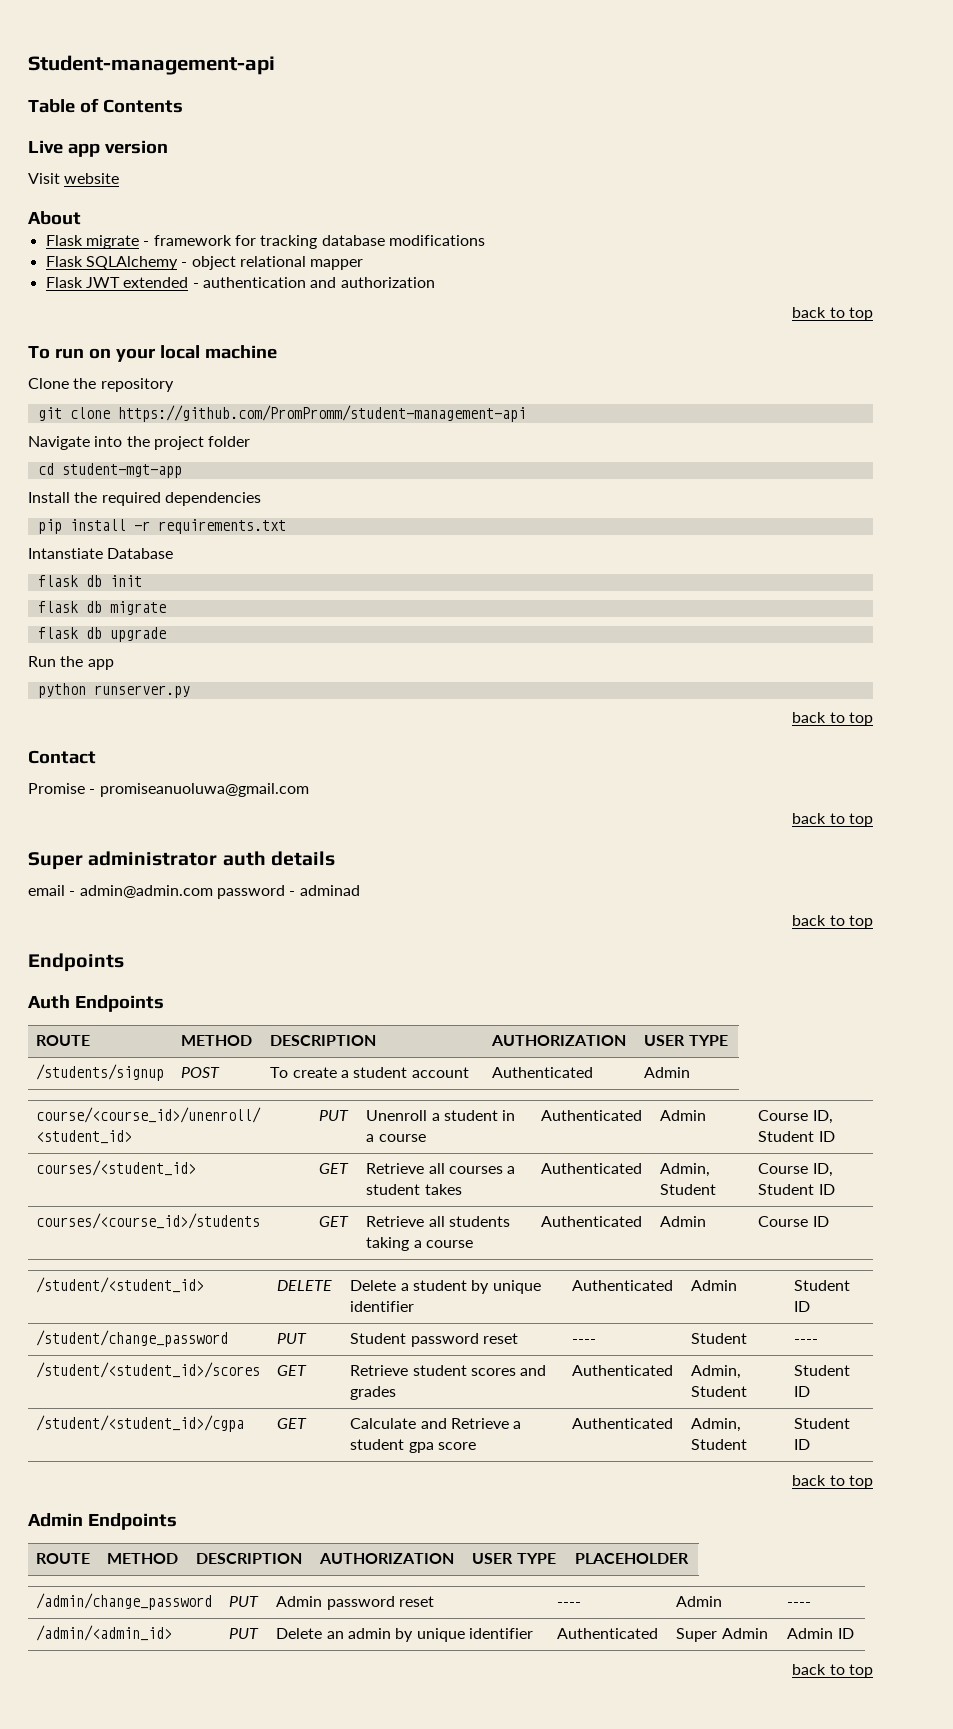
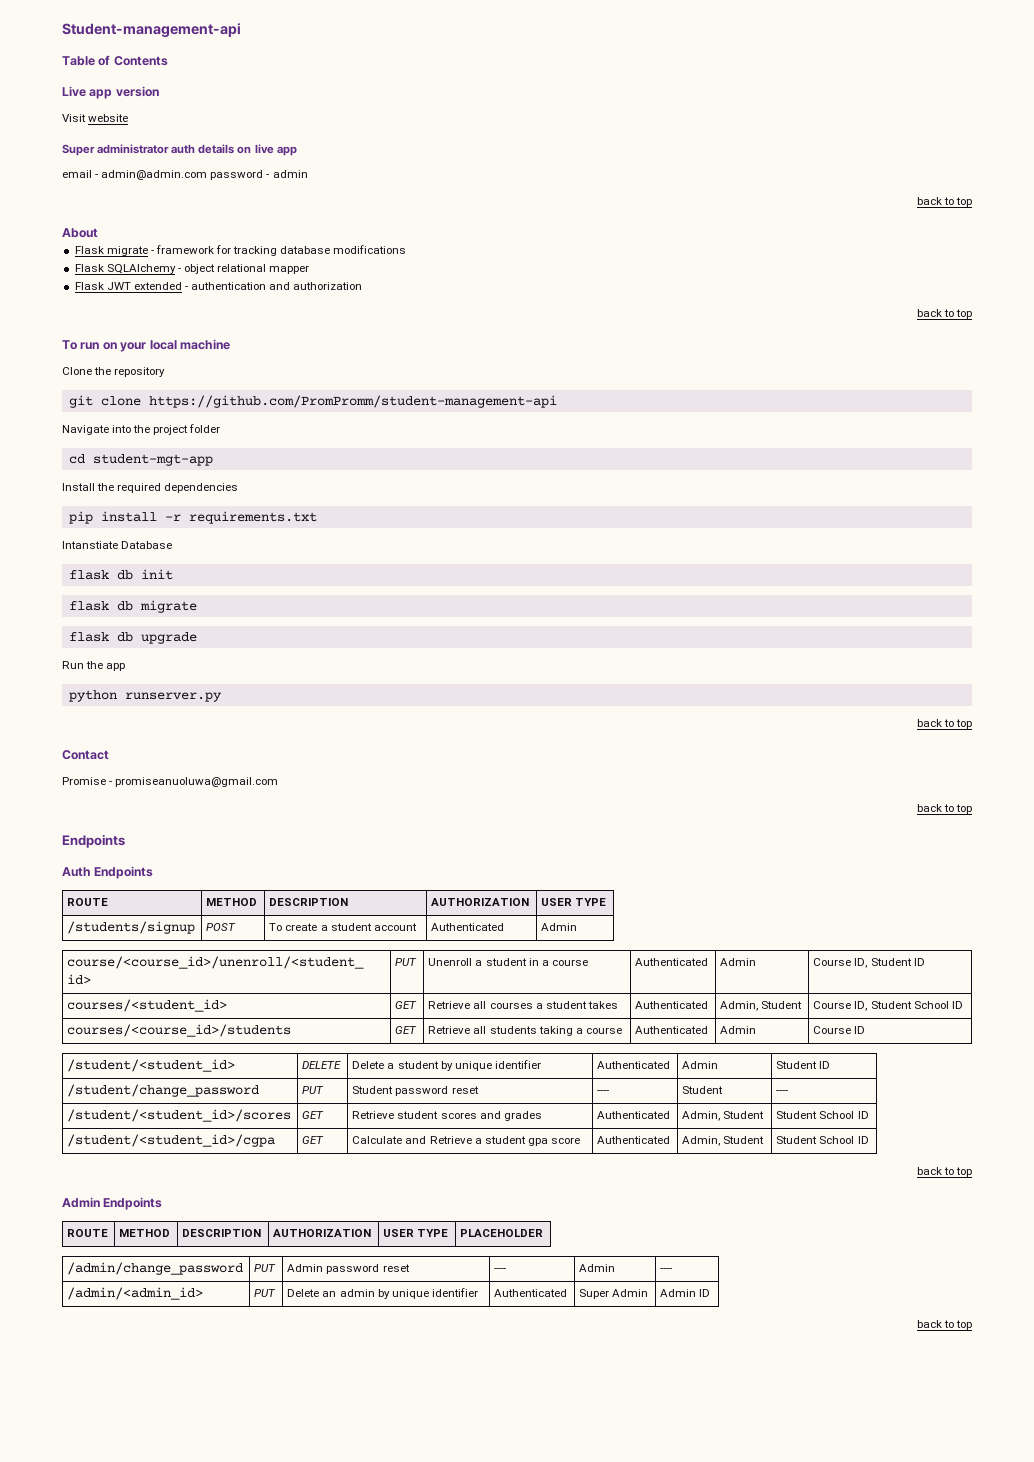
(120, 178) none -> [62,144,297,156] [62,170,308,180] [916,197,972,207] // Super administrator auth details on live app // email - admin@admin.com password - admin // back to top
[28,851,335,870] [28,885,360,899] [792,915,874,929] // Super administrator auth details // email - admin@admin.com password - adminad // back to top -> (972, 809) none
(815, 1189) none -> [913,1001,949,1009] School
(851, 1370) none -> [819,1111,855,1119] School
(851, 1423) none -> [819,1136,855,1144] School

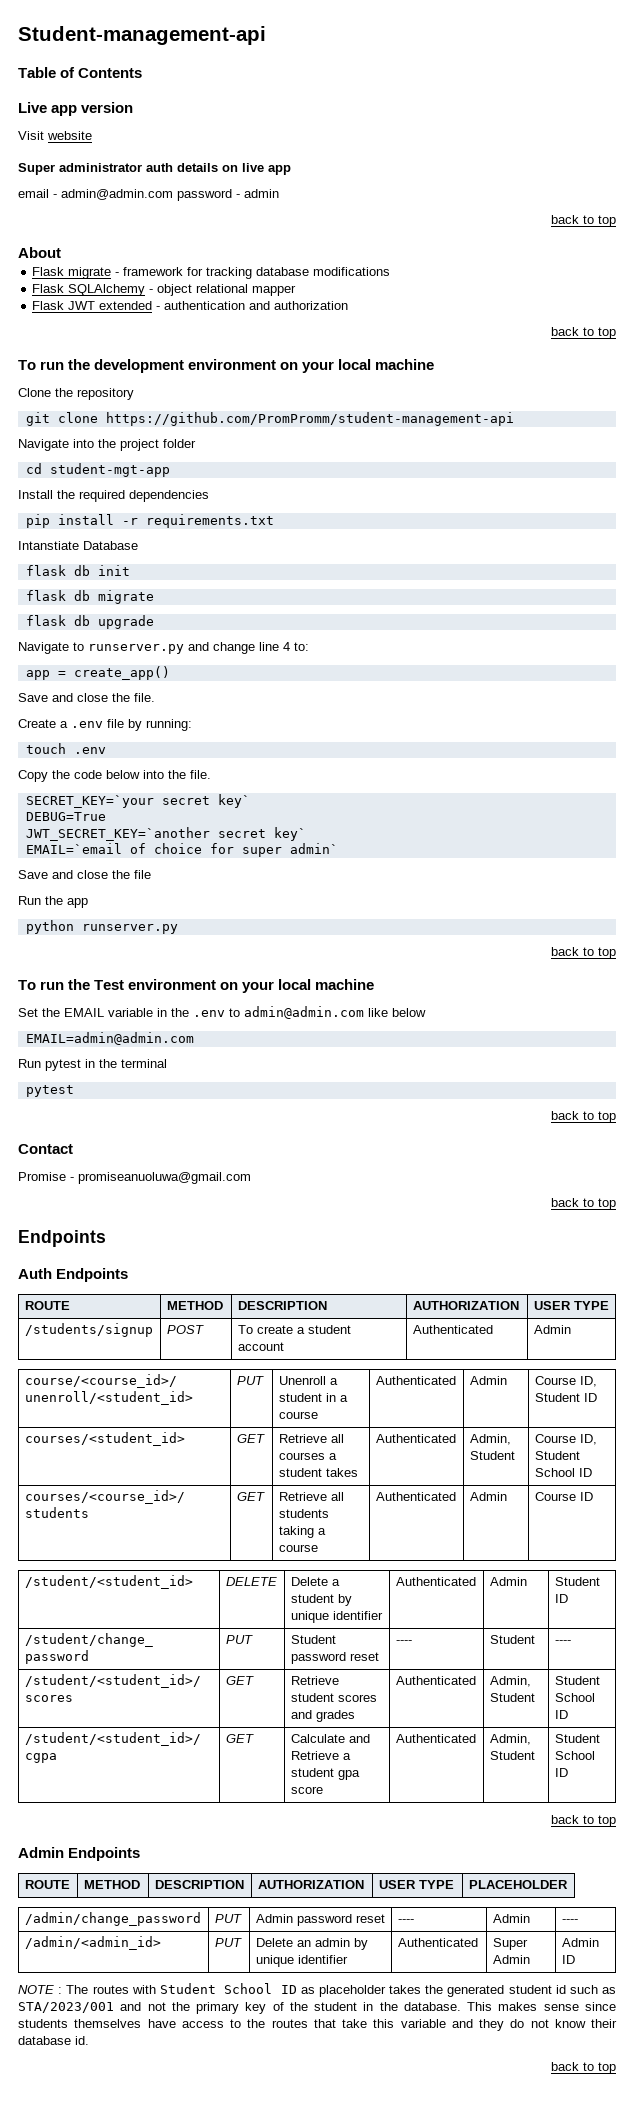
(100, 346) none -> [68,359,277,373] the development environment
(197, 638) none -> [18,642,309,654] [25,666,170,680] [18,693,155,702] [18,719,192,731] [25,743,106,754] [18,770,211,782] [25,794,250,808] [25,812,106,821] [25,827,306,841] [25,843,338,857] [18,870,151,879] // Navigate to runserver.py and change line 4 to: // app = create_app() // Save and close the file. // Create a .env file by running: // touch .env // Copy the code below into the file. // SECRET_KEY=`your secret key` // DEBUG=True // JWT_SECRET_KEY=`another secret key` // EMAIL=`email of choice for super admin` // Save and close the file
(972, 724) none -> [18,979,375,993] [18,1006,426,1019] [25,1032,194,1045] [18,1059,167,1071] [25,1085,74,1097] [551,1111,616,1123] // To run the Test environment on your local machine // Set the EMAIL variable in the .env to admin@admin.com like below // EMAIL=admin@admin.com // Run pytest in the terminal // pytest // back to top
(711, 1293) none -> [18,1983,616,1997] [18,2002,616,2014] [18,2019,617,2031] [18,2036,89,2045] // NOTE : The routes with Student School ID as placeholder takes the generated student id such as STA/2023/001 and not the primary key of the student in the database. This makes sense since students themselves have access to the routes that take this variable and they do not know their database id.

